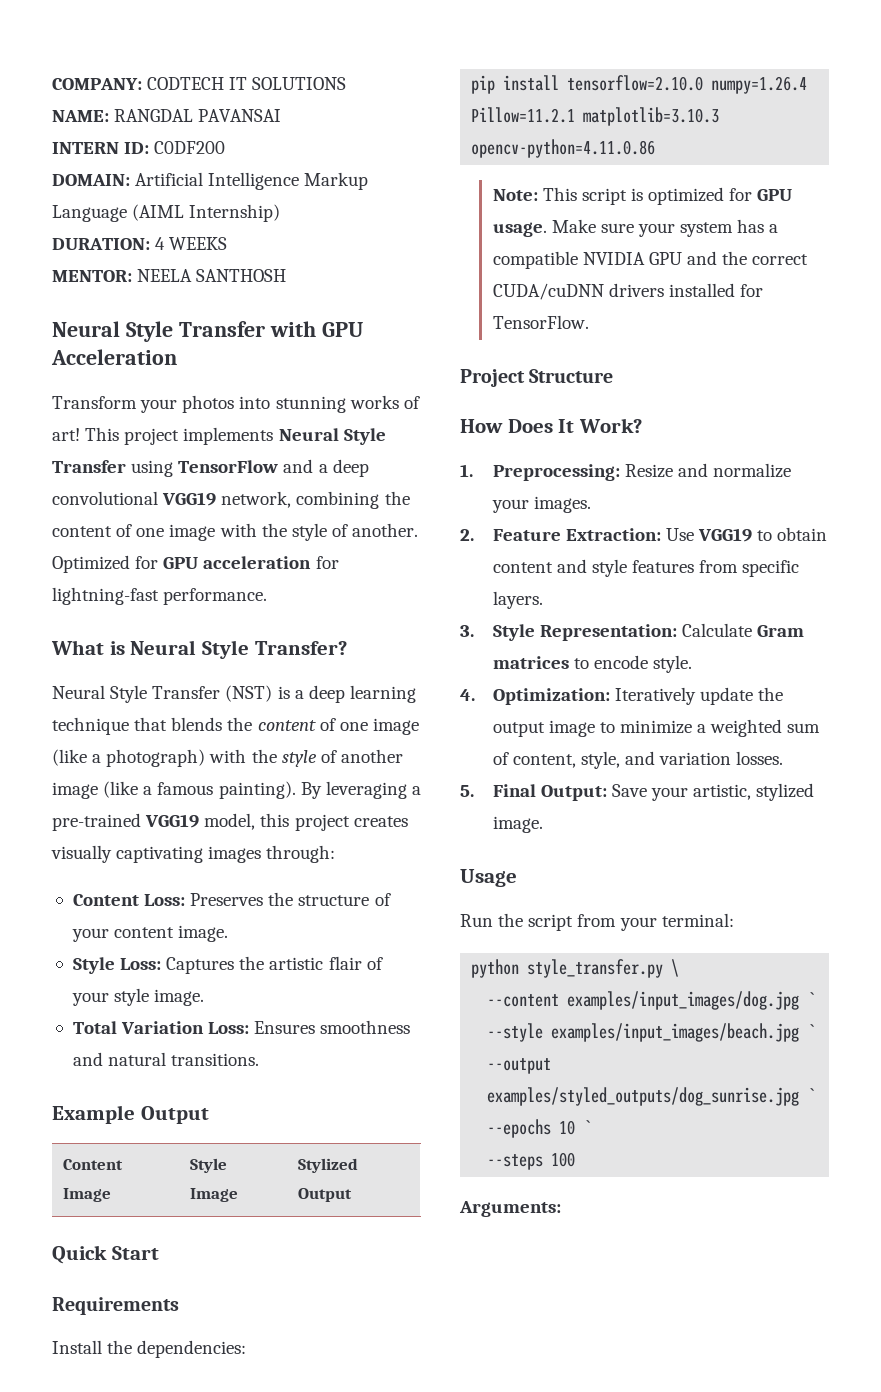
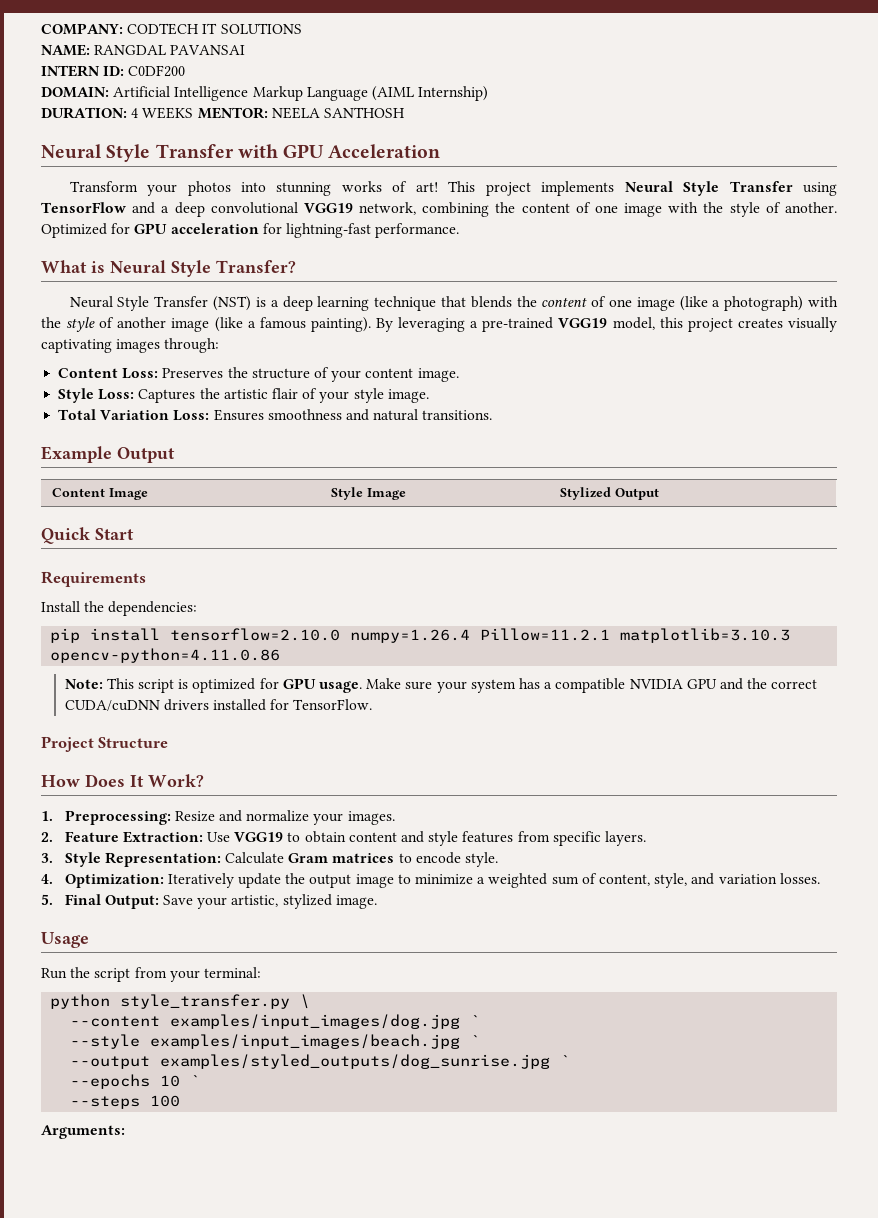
(228, 243) // -> (194, 113) none

